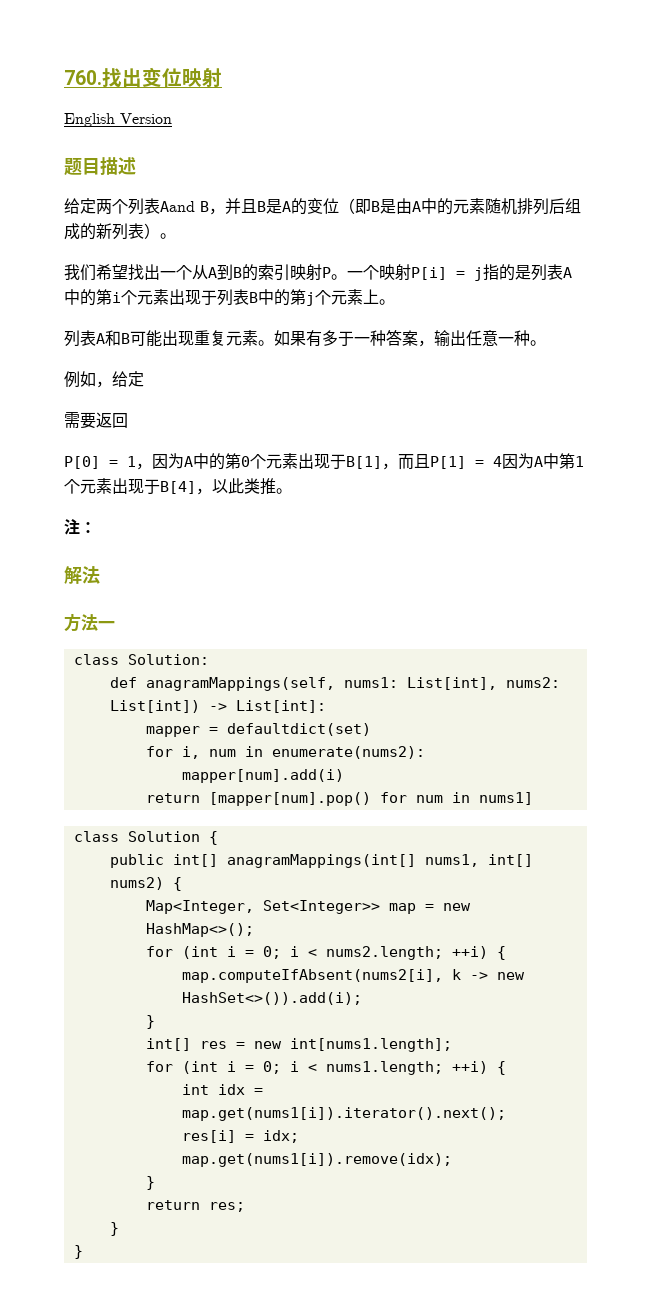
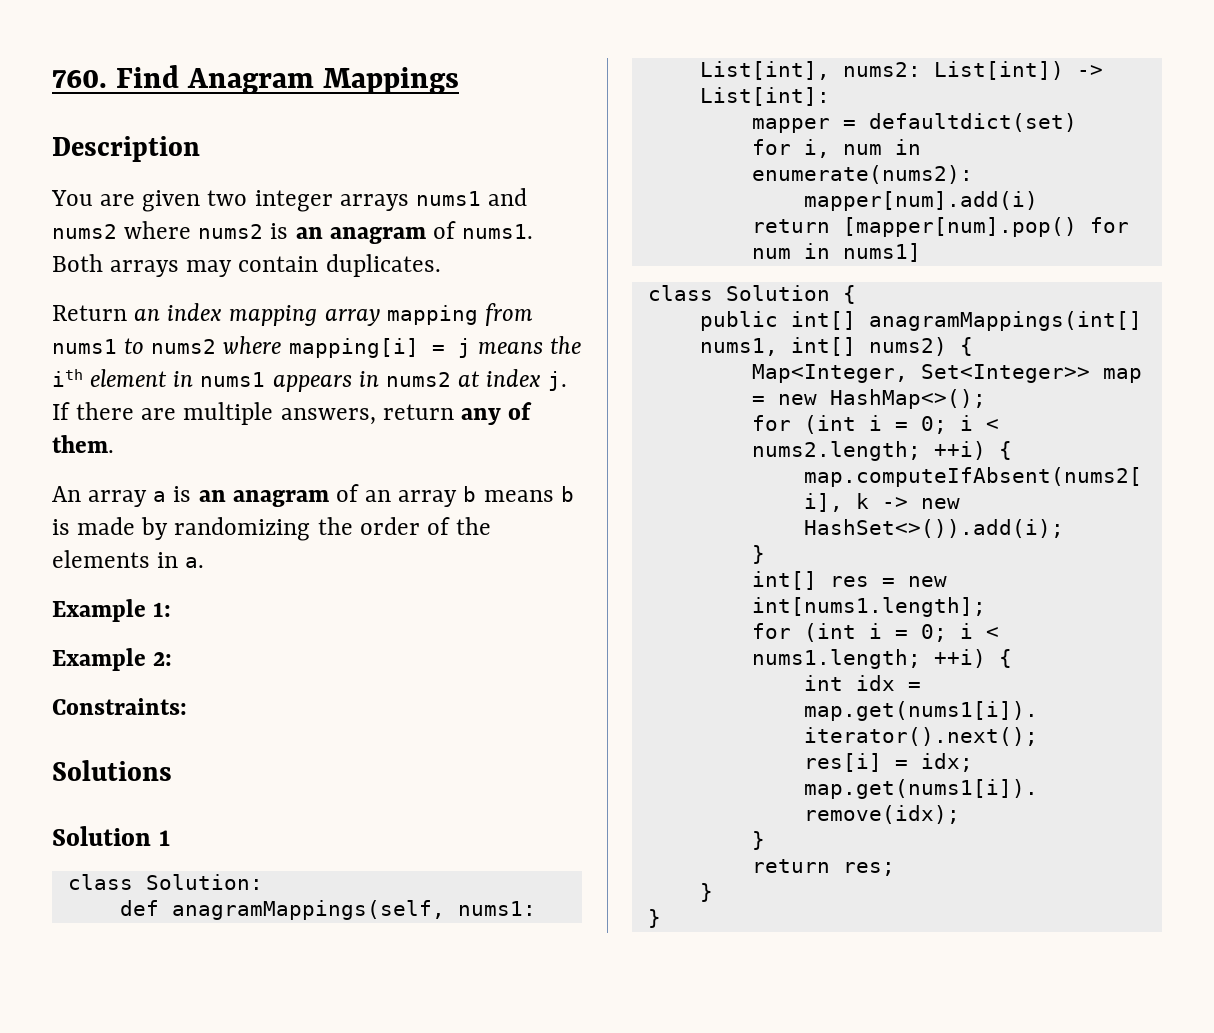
[102,67,222,88] [64,113,172,127] [64,157,136,176] [64,198,581,215] [64,223,176,240] [64,264,572,281] [64,289,395,306] [64,330,546,347] [64,371,144,388] [64,412,128,429] [64,453,584,470] [64,478,292,495] [64,519,96,535] [64,566,100,584] [64,613,115,632] 找出变位映射 // English Version // 题目描述 // 给定两个列表Aand B，并且B是A的变位（即B是由A中的元素随机排列后组成的新列表）。 // 我们希望找出一个从A到B的索引映射P。一个映射P[i] = j指的是列表A中的第i个元素出现于列表B中的第j个元素上。 // 列表A和B可能出现重复元素。如果有多于一种答案，输出任意一种。 // 例如，给定 // 需要返回 // P[0] = 1，因为A中的第0个元素出现于B[1]，而且P[1] = 4因为A中第1个元素出现于B[4]，以此类推。 // 注： // 解法 // 方法一 -> [116,65,460,94] [52,136,200,162] [51,188,528,212] [52,221,534,244] [52,254,441,277] [52,303,533,326] [52,336,581,358] [52,369,568,392] [52,402,533,425] [52,435,114,453] [52,484,574,507] [52,517,492,541] [52,550,205,568] [52,599,172,622] [52,648,173,671] [52,698,187,715] [52,760,172,781] [52,826,170,846] Find Anagram Mappings // Description // You are given two integer arrays nums1 and nums2 where nums2 is an anagram of nums1. Both arrays may contain duplicates. // Return an index mapping array mapping from nums1 to nums2 where mapping[i] = j means the ith element in nums1 appears in nums2 at index j. If there are multiple answers, return any of them. // An array a is an anagram of an array b means b is made by randomizing the order of the elements in a. // Example 1: // Example 2: // Constraints: // Solutions // Solution 1

